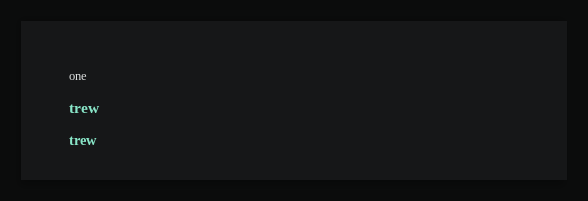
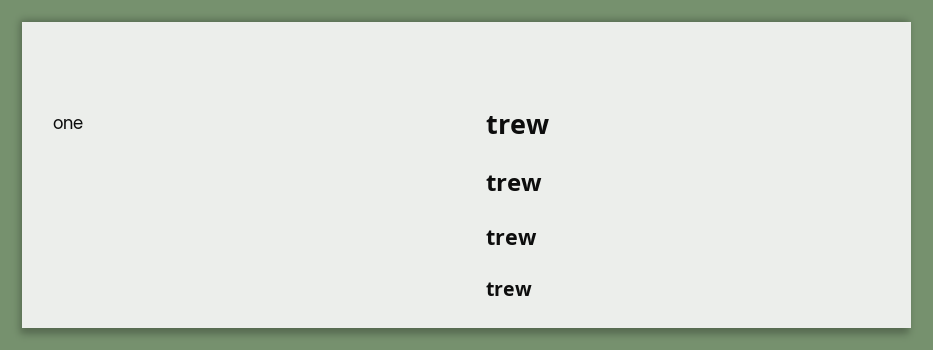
(97, 140) none -> [486,230,537,245] [486,282,532,296] // trew // trew

